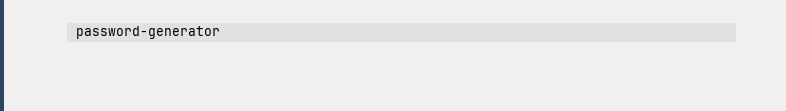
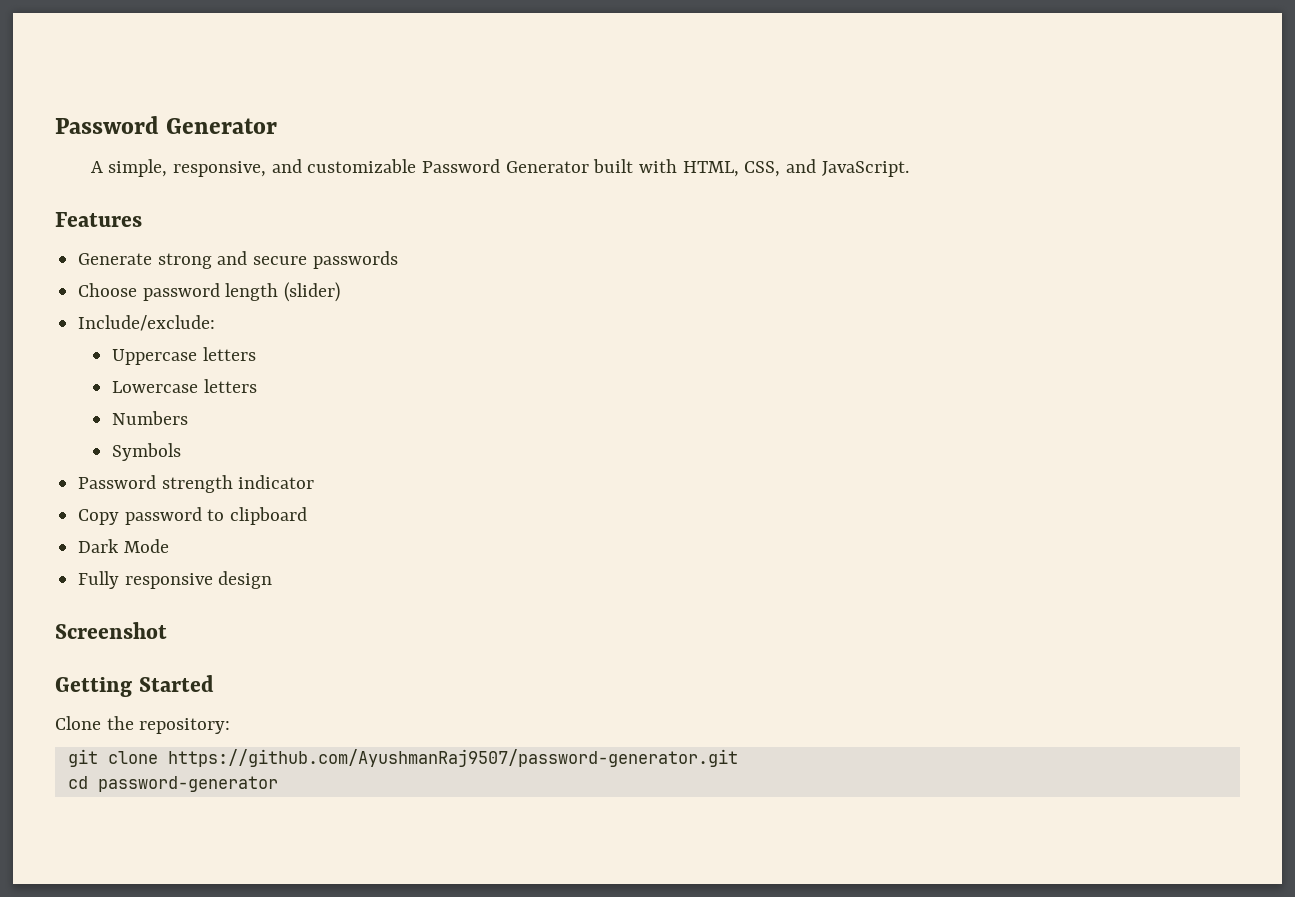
(75, 32) none -> [55,116,278,134] [90,159,909,177] [55,212,142,227] [78,251,398,269] [78,282,341,302] [78,315,216,331] [111,347,256,365] [111,379,257,393] [111,411,188,425] [111,443,181,461] [78,475,315,493] [78,507,308,525] [78,539,169,553] [78,571,273,589] [55,622,167,639] [55,675,214,697] [55,716,231,734] [67,749,738,767] [67,776,88,789] Password Generator // A simple, responsive, and customizable Password Generator built with HTML, CSS, and JavaScript. // Features // Generate strong and secure passwords // Choose password length (slider) // Include/exclude: // Uppercase letters // Lowercase letters // Numbers // Symbols // Password strength indicator // Copy password to clipboard // Dark Mode // Fully responsive design // Screenshot // Getting Started // Clone the repository: // git clone https://github.com/AyushmanRaj9507/password-generator.git // cd

